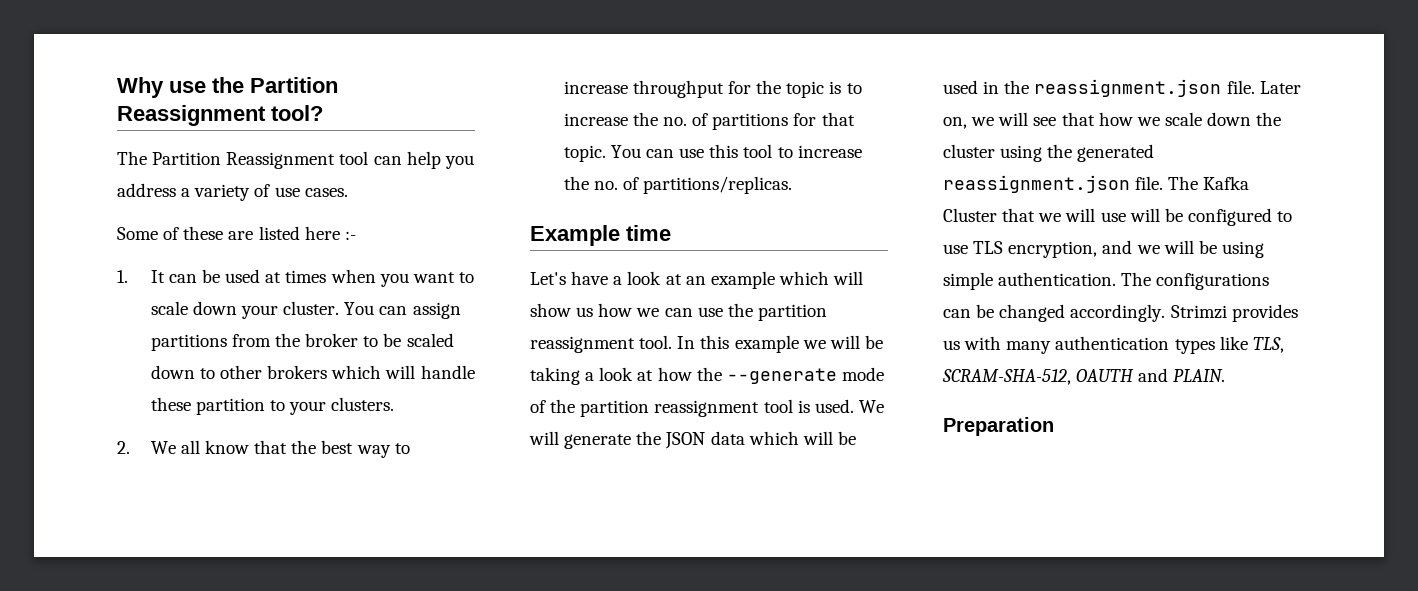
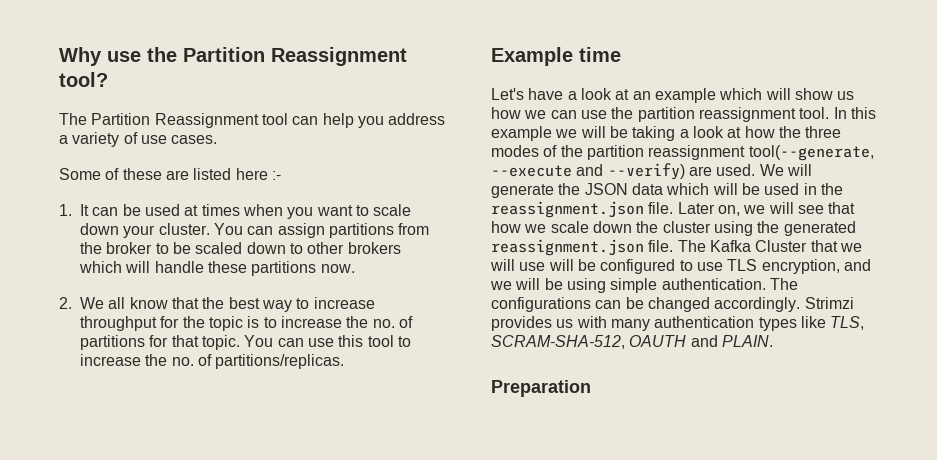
[195,397,395,415] partition to your clusters. -> [251,261,355,276] partitions now.
[726,367,884,384] --generate mode -> [805,126,842,138] [491,145,539,157] three modes
[763,399,810,413] tool is -> [748,145,874,161] [491,163,712,180] tool(--generate, --execute and --verify) are

